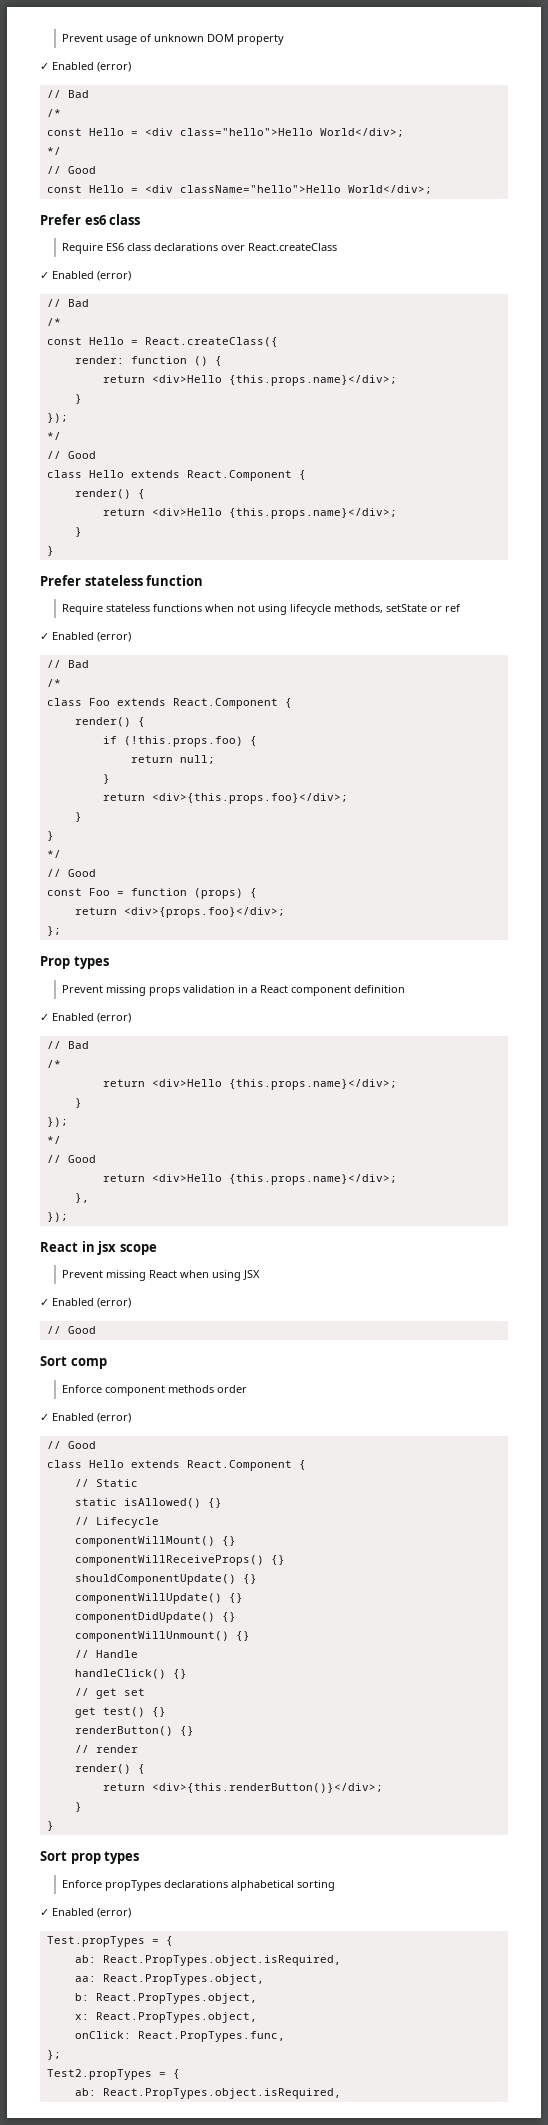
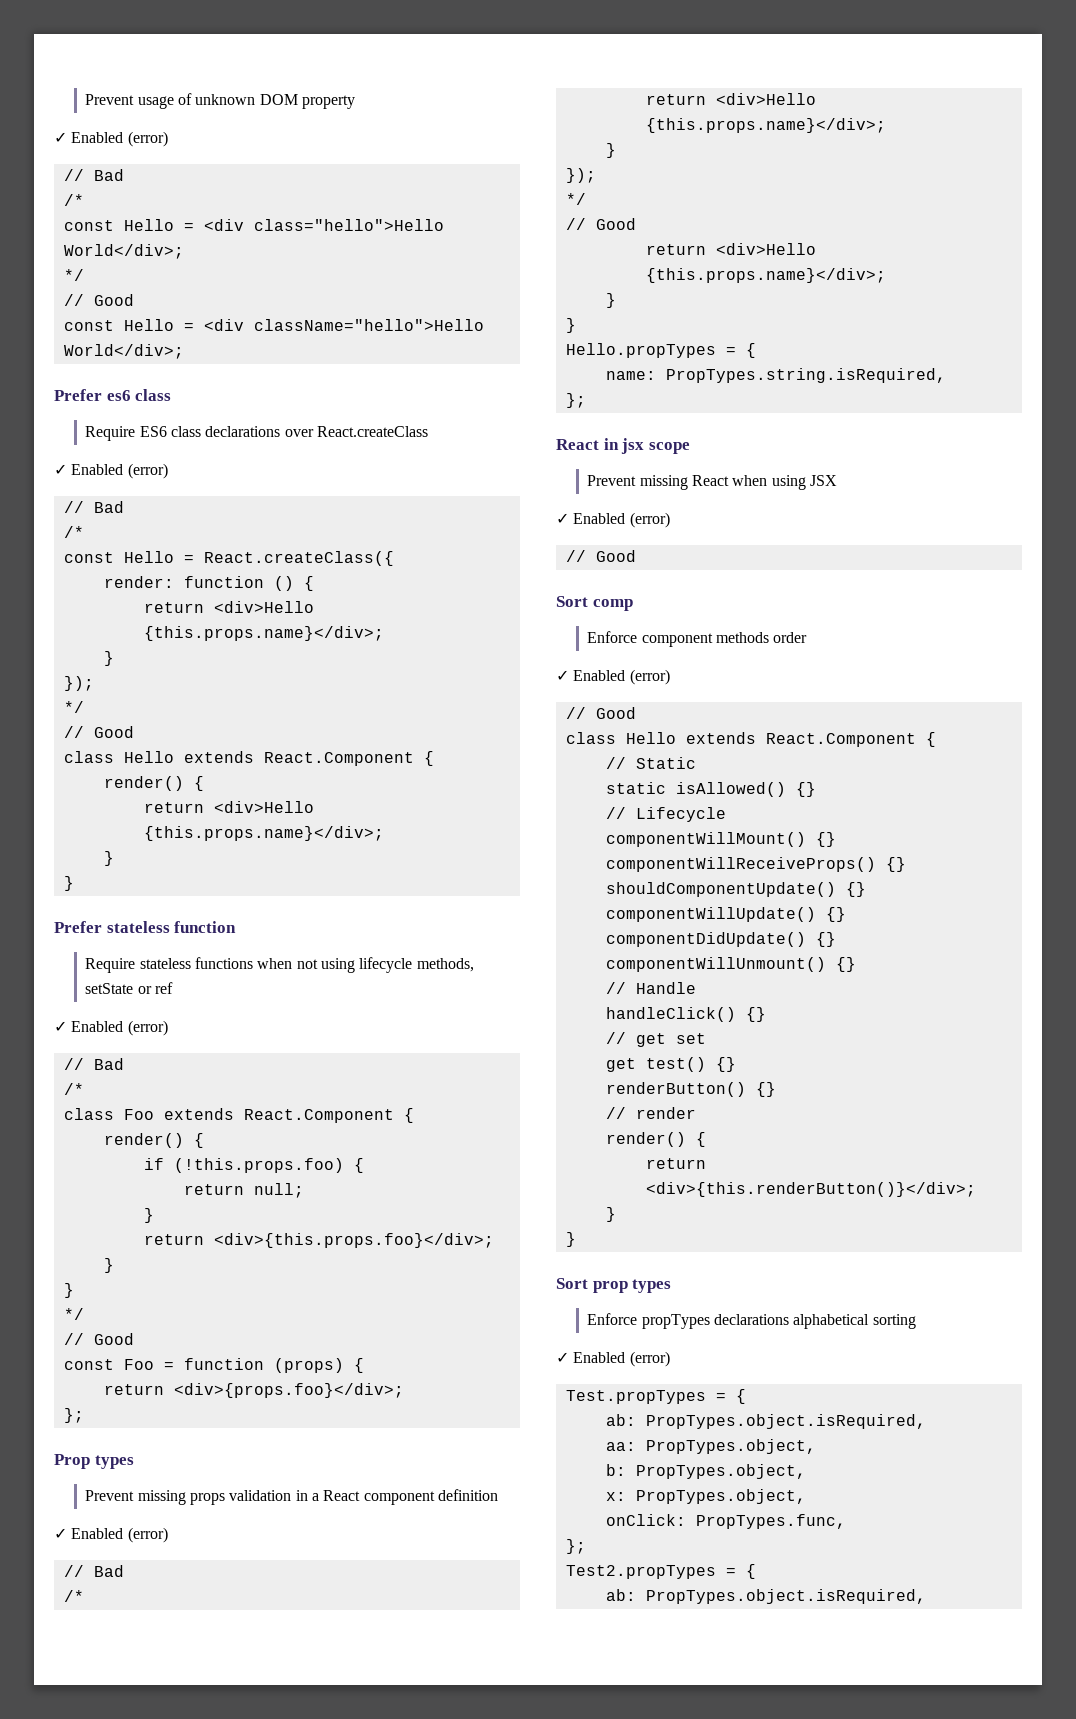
[74,1193,89,1203] [46,1212,68,1222] }, // }); -> [605,293,616,308] [565,318,576,333] [565,343,756,358] [605,368,946,383] [565,393,586,408] } // } // Hello.propTypes = { // name: PropTypes.string.isRequired, // };
[102,1955,341,1966] React.PropTypes.object.isRequired, -> [645,1414,926,1429] PropTypes.object.isRequired,
[102,1974,264,1985] React.PropTypes.object, -> [645,1439,816,1454] PropTypes.object,
[95,1993,257,2004] React.PropTypes.object, -> [635,1464,806,1479] PropTypes.object,
[95,2012,257,2023] React.PropTypes.object, -> [635,1489,806,1504] PropTypes.object,
[137,2031,285,2042] React.PropTypes.func, -> [695,1514,846,1529] PropTypes.func,
[102,2088,341,2099] React.PropTypes.object.isRequired, -> [645,1589,926,1604] PropTypes.object.isRequired,

